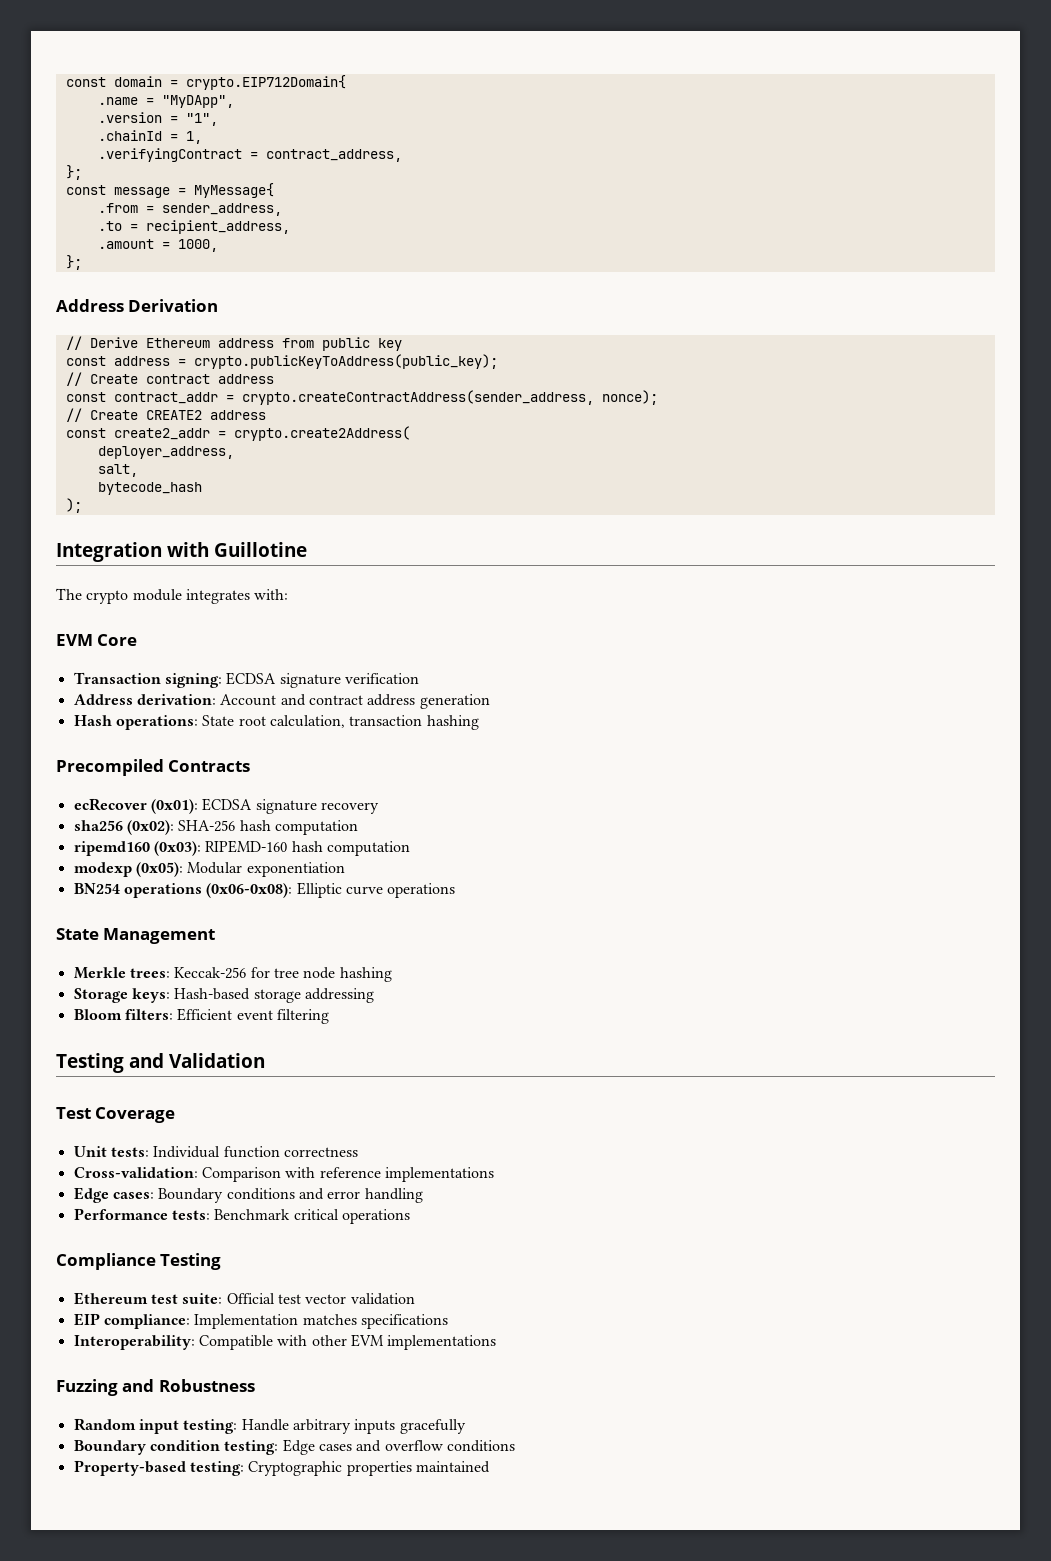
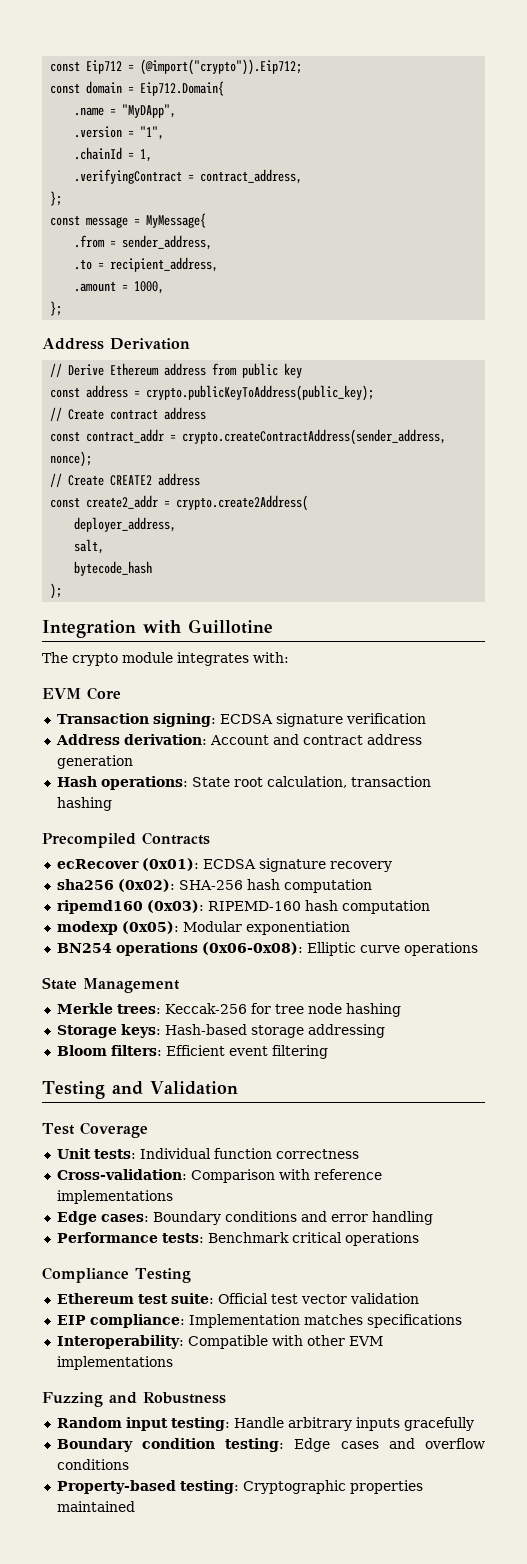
[65,77,106,87] const -> [50,59,303,75] [50,83,81,94] const Eip712 = (@import("crypto")).Eip712; // const
[185,75,346,90] crypto.EIP712Domain{ -> [140,81,225,96] Eip712.Domain{

